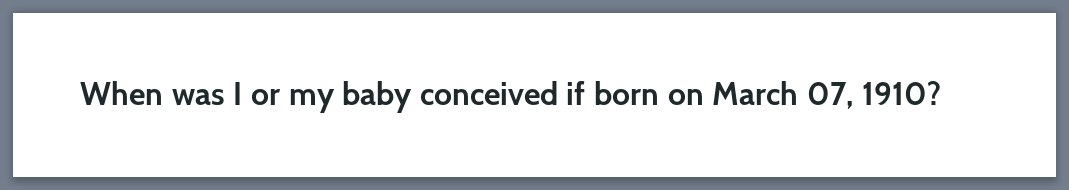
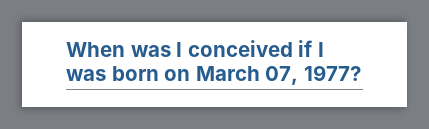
[250,81,586,113] or my baby conceived if -> [187,40,324,57] [66,69,106,81] conceived if I was
[861,81,941,105] 1910? -> [303,65,361,81] 1977?

